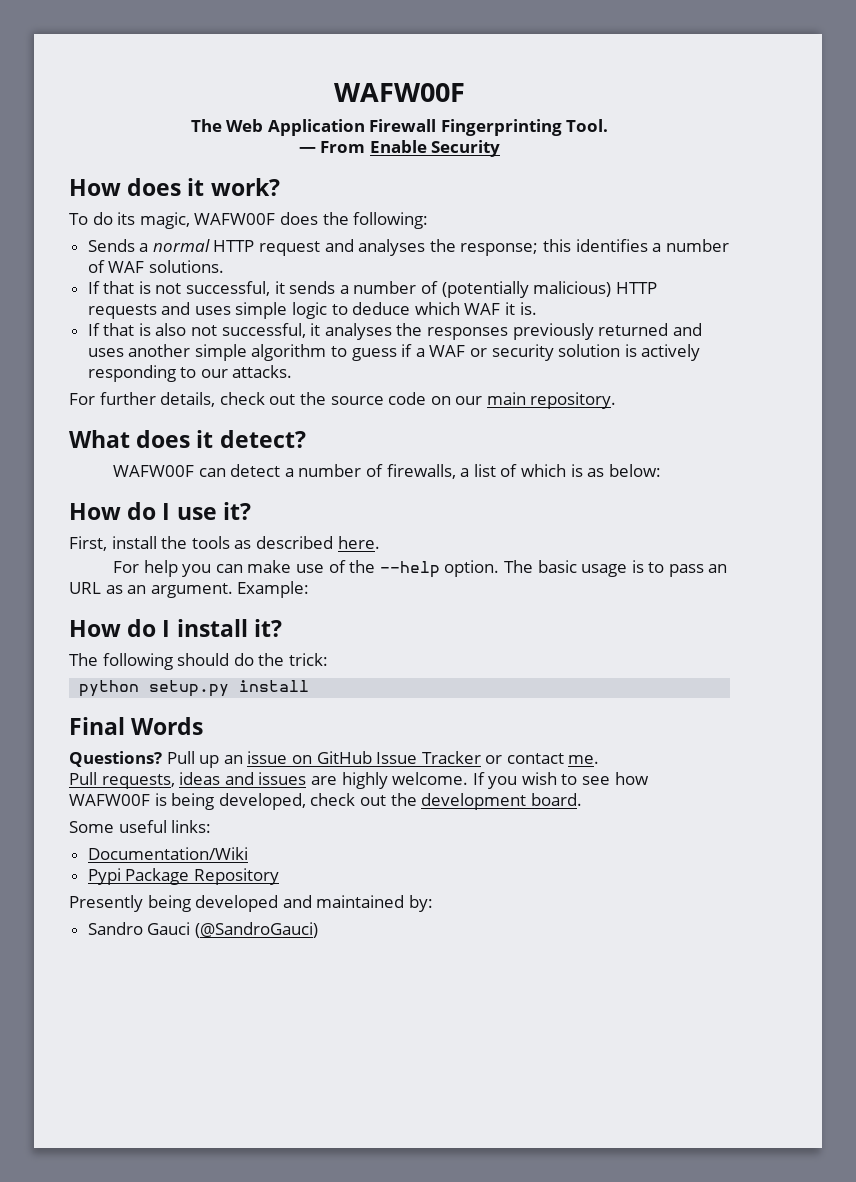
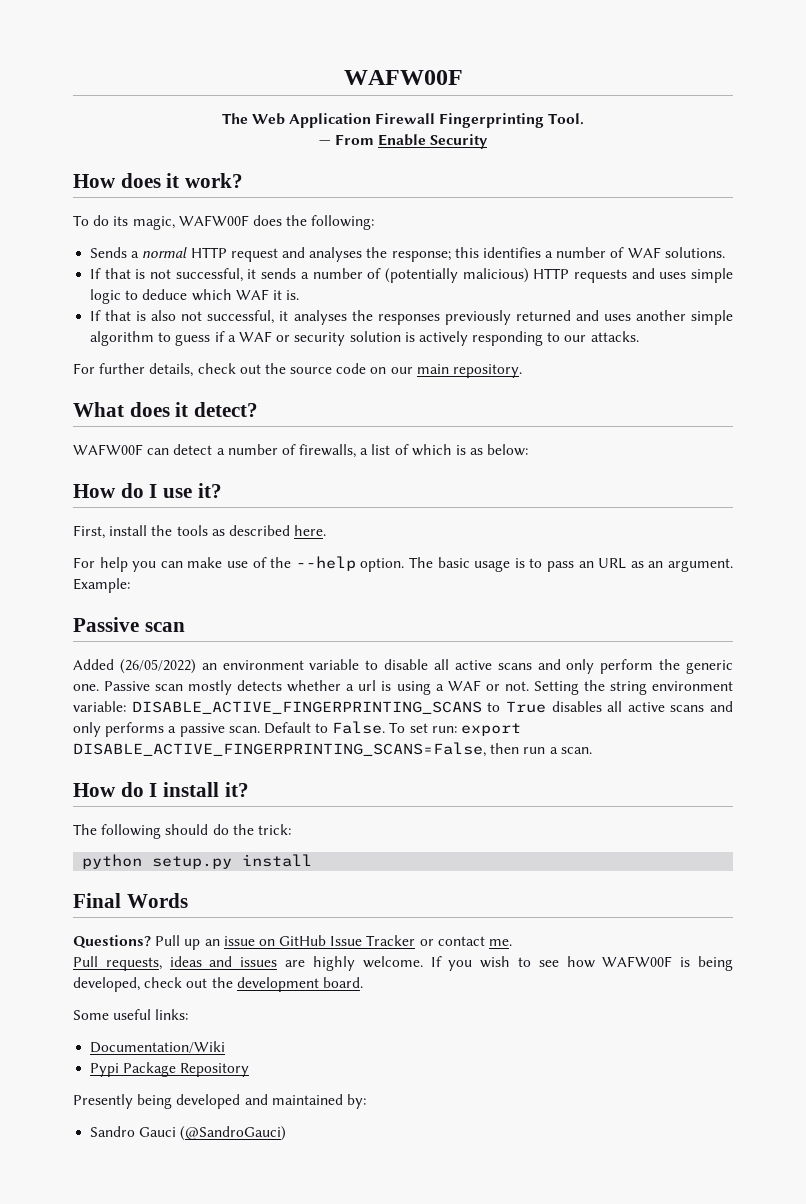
(310, 589) none -> [73,617,185,632] [73,659,733,674] [73,680,733,695] [73,701,733,714] [73,721,522,737] [73,742,592,757] // Passive scan // Added (26/05/2022) an environment variable to disable all active scans and only perform the generic one. Passive scan mostly detects whether a url is using a WAF or not. Setting the string environment variable: DISABLE_ACTIVE_FINGERPRINTING_SCANS to True disables all active scans and only performs a passive scan. Default to False. To set run: export DISABLE_ACTIVE_FINGERPRINTING_SCANS=False, then run a scan.

